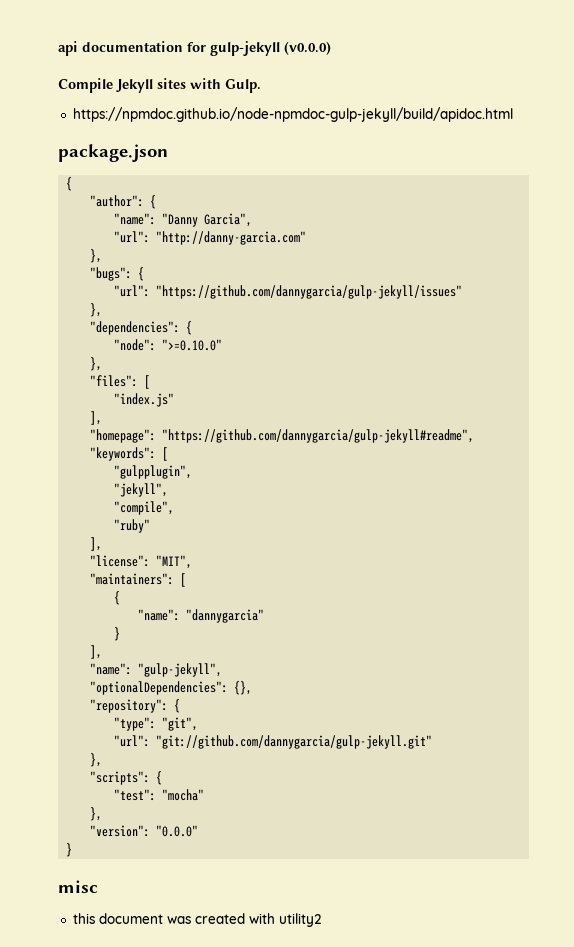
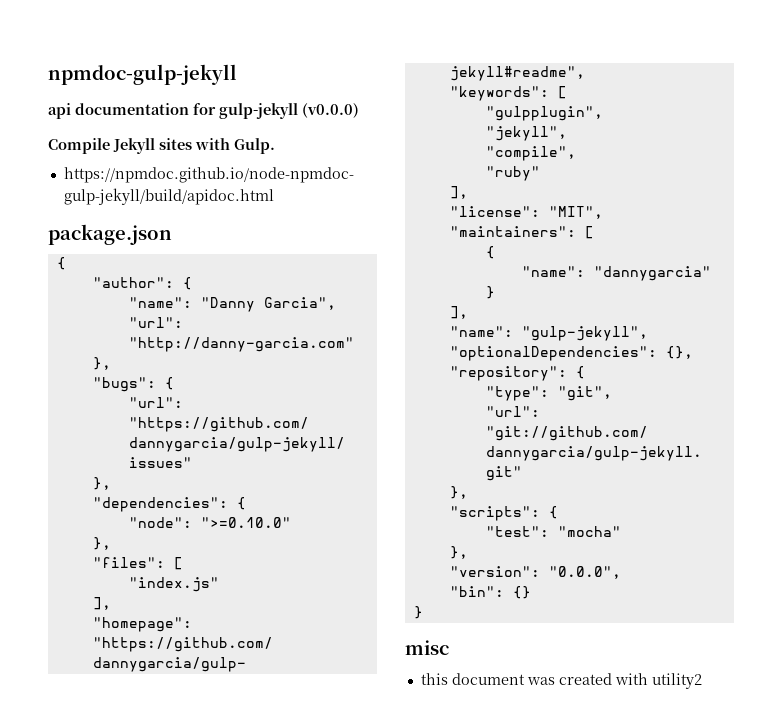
(58, 48) none -> [48,64,237,85] npmdoc-gulp-jekyll //
[156,825,199,837] "0.0.0" -> [548,566,621,579] [449,586,531,599] "0.0.0", // "bin": {}

